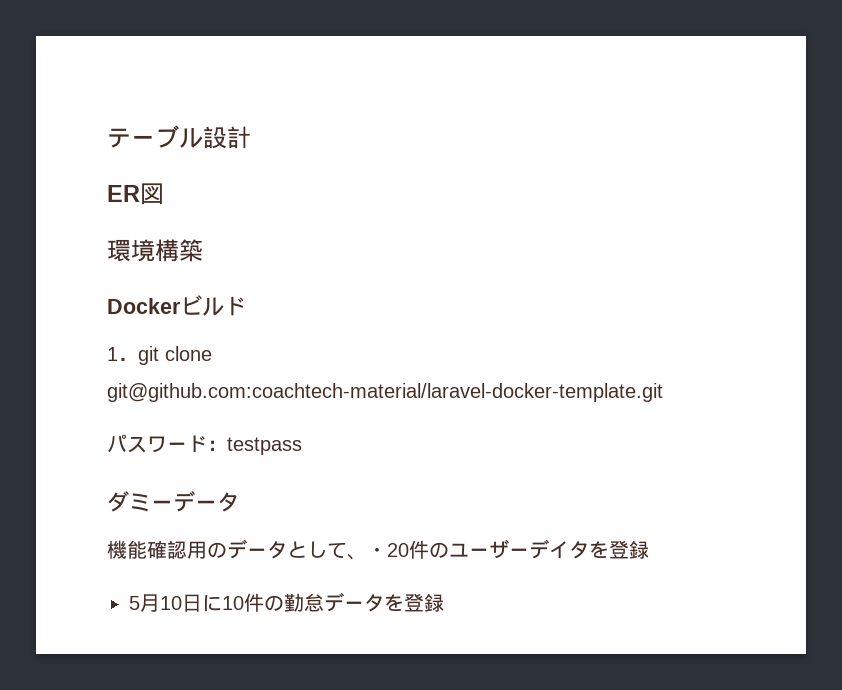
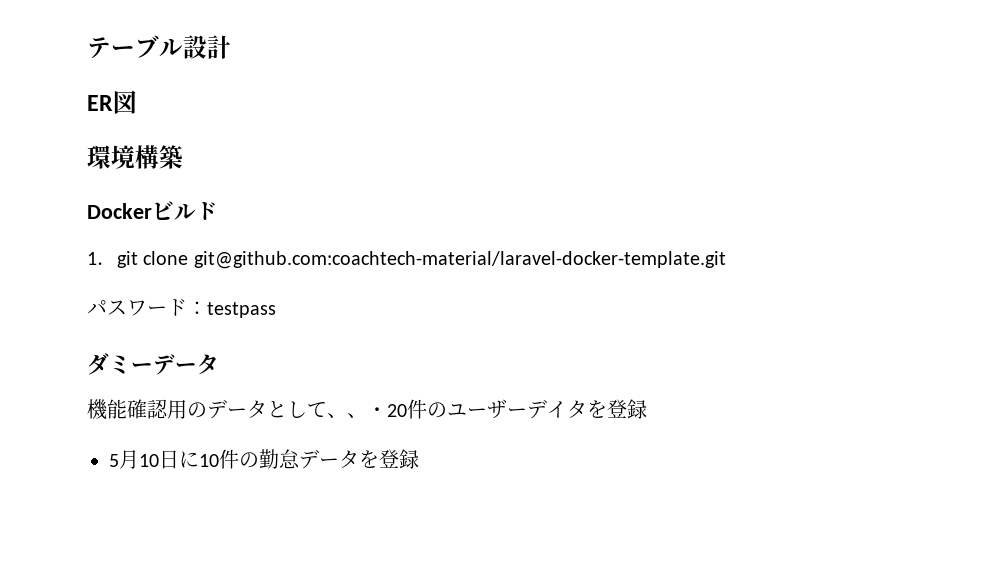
(367, 557) none -> [347,413,367,418] 、

